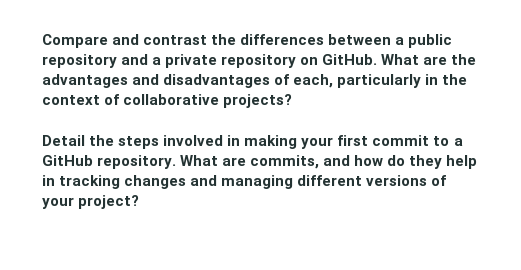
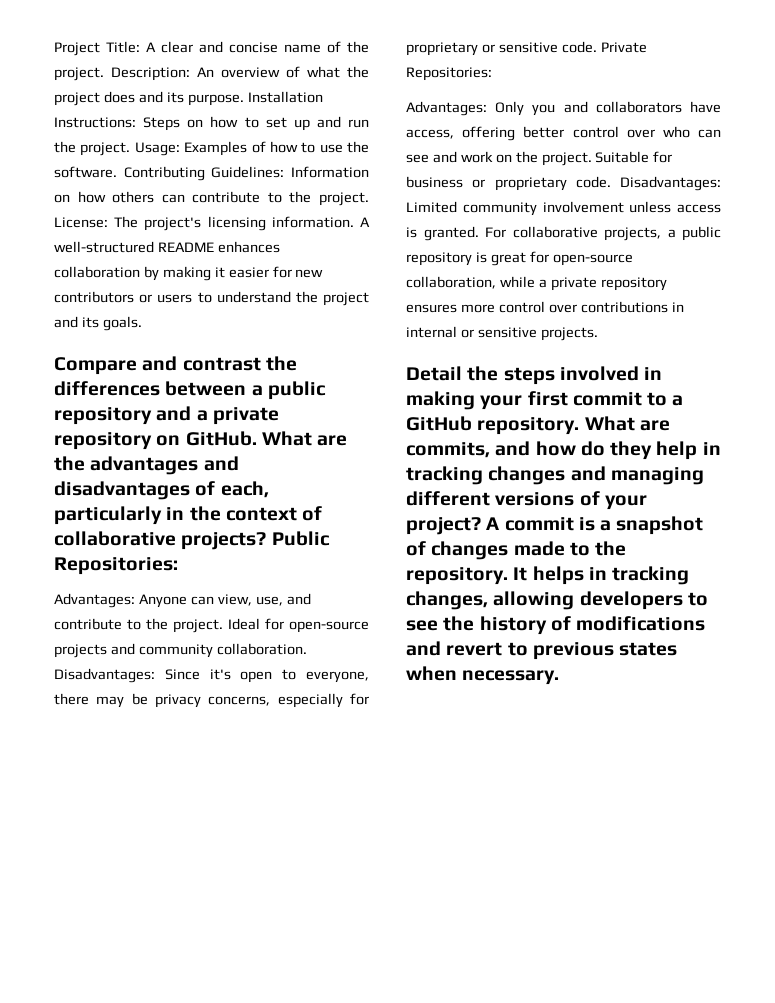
(42, 41) none -> [54,41,369,56] [54,66,369,81] [54,91,323,106] [54,116,369,131] [54,141,369,156] [54,166,369,181] [54,191,369,206] [54,216,370,231] [54,241,280,253] [54,266,324,281] [54,291,369,306] [54,316,142,331] Project Title: A clear and concise name of the project. Description: An overview of what the project does and its purpose. Installation Instructions: Steps on how to set up and run the project. Usage: Examples of how to use the software. Contributing Guidelines: Information on how others can contribute to the project. License: The project's licensing information. A well-structured README enhances collaboration by making it easier for new contributors or users to understand the project and its goals. //
(293, 101) none -> [271,531,330,546] [54,557,178,575] [54,593,311,608] [54,618,369,633] [54,643,307,658] [54,668,370,683] [54,693,369,708] [406,41,647,56] [406,67,492,81] [406,101,721,116] [406,126,721,141] [406,151,673,166] [406,176,721,191] [406,201,721,216] [406,226,721,241] [406,251,633,266] [406,276,667,291] [406,301,684,313] [406,326,598,341] Public Repositories: // Advantages: Anyone can view, use, and contribute to the project. Ideal for open-source projects and community collaboration. Disadvantages: Since it's open to everyone, there may be privacy concerns, especially for proprietary or sensitive code. Private Repositories: // Advantages: Only you and collaborators have access, offering better control over who can see and work on the project. Suitable for business or proprietary code. Disadvantages: Limited community involvement unless access is granted. For collaborative projects, a public repository is great for open-source collaboration, while a private repository ensures more control over contributions in internal or sensitive projects.
(140, 202) none -> [486,516,704,535] [406,541,627,560] [406,566,690,585] [406,591,708,610] [406,616,706,635] [406,641,678,660] [406,666,560,685] A commit is a snapshot of changes made to the repository. It helps in tracking changes, allowing developers to see the history of modifications and revert to previous states when necessary.

